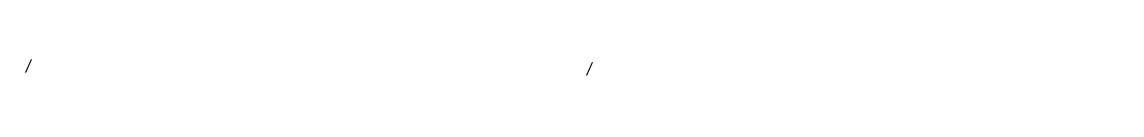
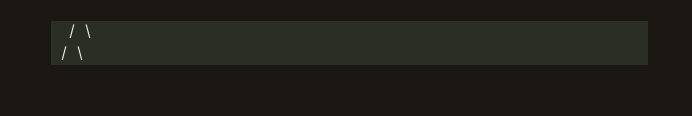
[23,59,34,74] [584,62,595,77] / // / -> [68,24,93,39] [60,46,85,61] / \ // / \

